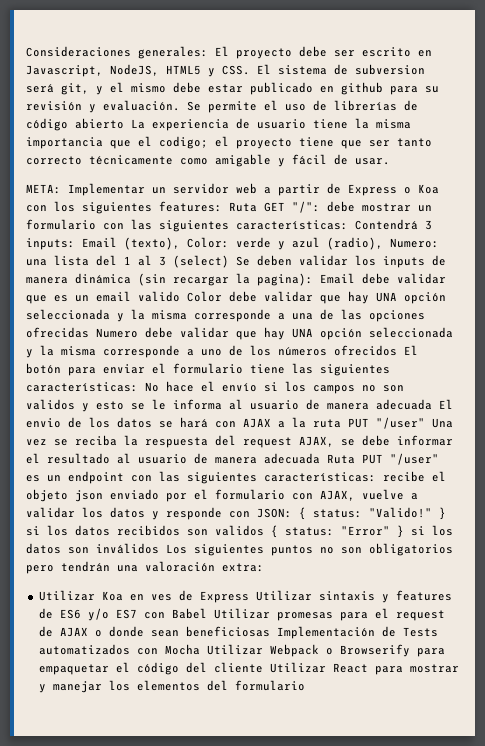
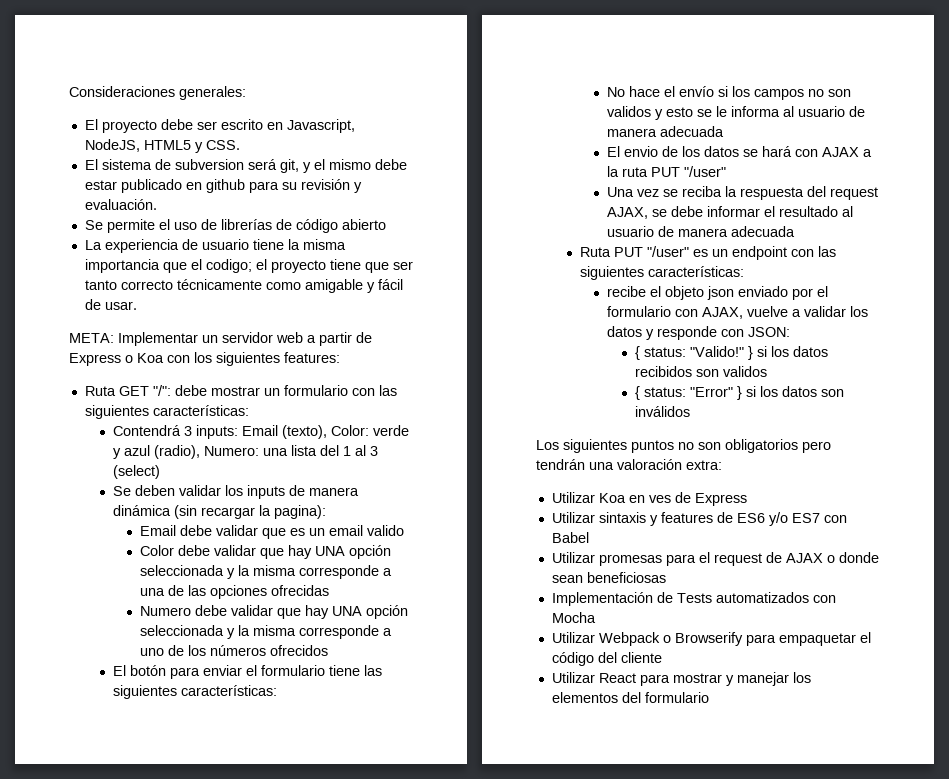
(208, 52) none -> (246, 93) //
(250, 70) none -> (240, 145) //
(180, 105) none -> (157, 204) //
(124, 123) none -> (386, 224) //
(222, 206) none -> (340, 357) //
(348, 225) none -> (249, 410) //
(229, 261) none -> (160, 472) //
(313, 279) none -> (326, 512) //
(180, 296) none -> (405, 530) //
(89, 332) none -> (330, 590) //
(397, 350) none -> (329, 650) //
(138, 387) none -> (277, 690) //
(432, 404) none -> (725, 131) //
(425, 423) none -> (727, 171) //
(320, 458) none -> (796, 231) //
(376, 477) none -> (744, 271) //
(292, 513) none -> (791, 332) //
(264, 530) none -> (767, 371) //
(159, 548) none -> (690, 411) //
(249, 597) none -> (747, 499) //
(207, 613) none -> (589, 537) //
(270, 631) none -> (666, 577) //
(200, 649) none -> (596, 617) //
(263, 667) none -> (662, 657) //

